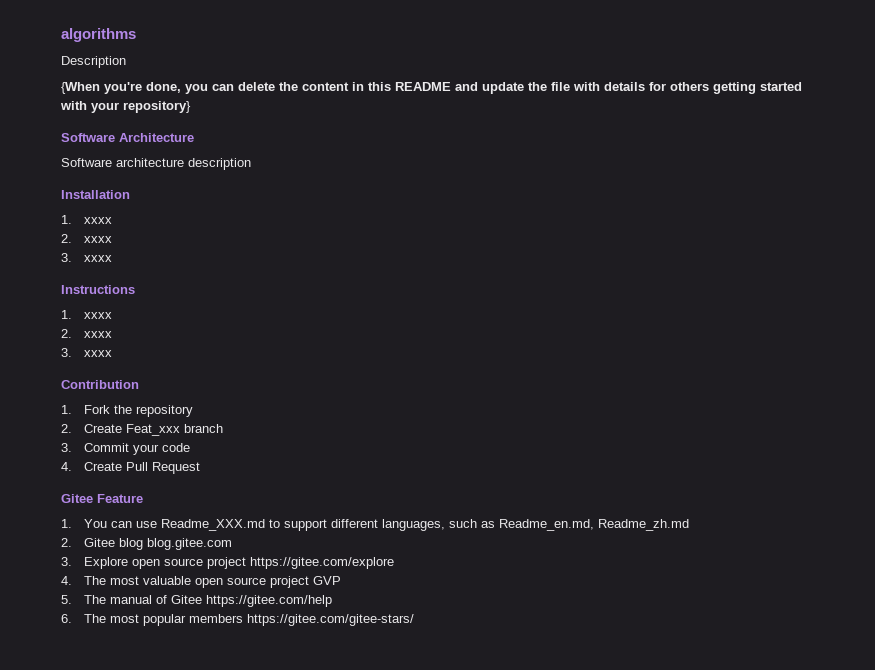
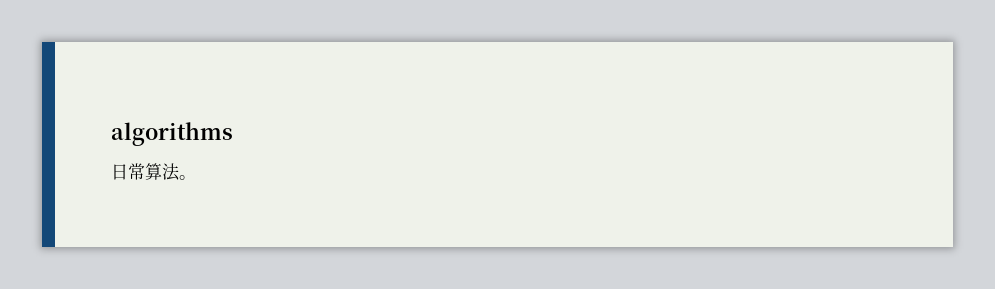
[61,56,126,68] [61,82,802,94] [60,101,191,113] [61,133,194,142] [61,158,251,170] [61,190,130,199] [61,215,112,224] [61,234,112,243] [61,253,112,262] [61,285,135,294] [61,310,112,319] [61,329,112,338] [61,348,112,357] [61,380,139,389] [61,405,193,417] [61,424,223,436] [61,443,190,455] [61,462,200,474] [61,494,143,503] [61,519,689,531] [61,538,232,550] [61,557,394,569] [61,576,341,588] [61,595,332,607] [61,614,414,626] Description // {When you're done, you can delete the content in this README and update the file with details for others getting started with your repository} // Software Architecture // Software architecture description // Installation // 1. xxxx // 2. xxxx // 3. xxxx // Instructions // 1. xxxx // 2. xxxx // 3. xxxx // Contribution // 1. Fork the repository // 2. Create Feat_xxx branch // 3. Commit your code // 4. Create Pull Request // Gitee Feature // 1. You can use Readme_XXX.md to support different languages, such as Readme_en.md, Readme_zh.md // 2. Gitee blog blog.gitee.com // 3. Explore open source project https://gitee.com/explore // 4. The most valuable open source project GVP // 5. The manual of Gitee https://gitee.com/help // 6. The most popular members https://gitee.com/gitee-stars/ -> [111,163,196,181] 日常算法。

